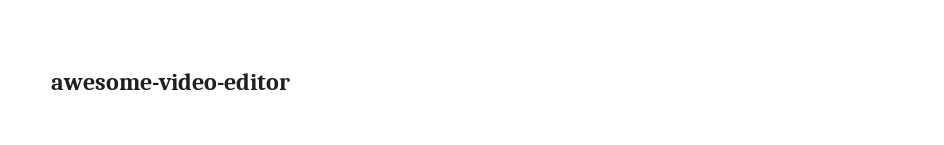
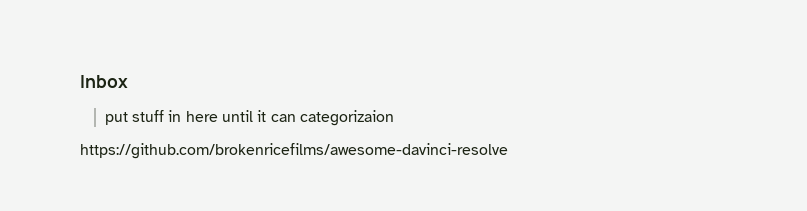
[51,73,290,90] awesome-video-editor -> [80,75,128,88] [104,110,395,126] [80,143,508,159] Inbox // put stuff in here until it can categorizaion // https://github.com/brokenricefilms/awesome-davinci-resolve

